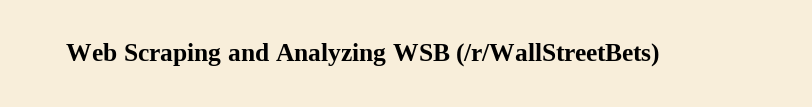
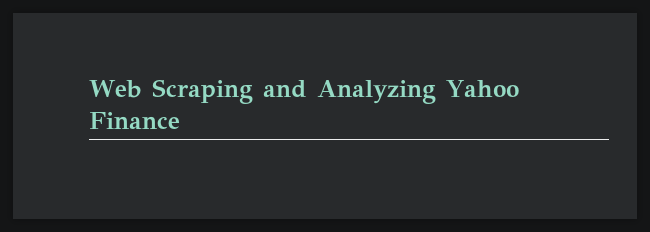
[392,43,660,67] WSB (/r/WallStreetBets) -> [445,80,519,97] [89,112,180,129] Yahoo Finance

